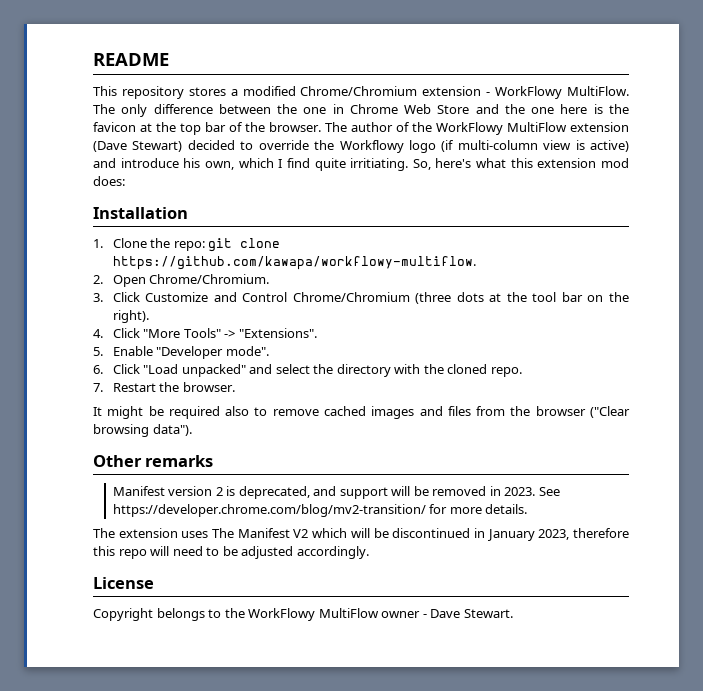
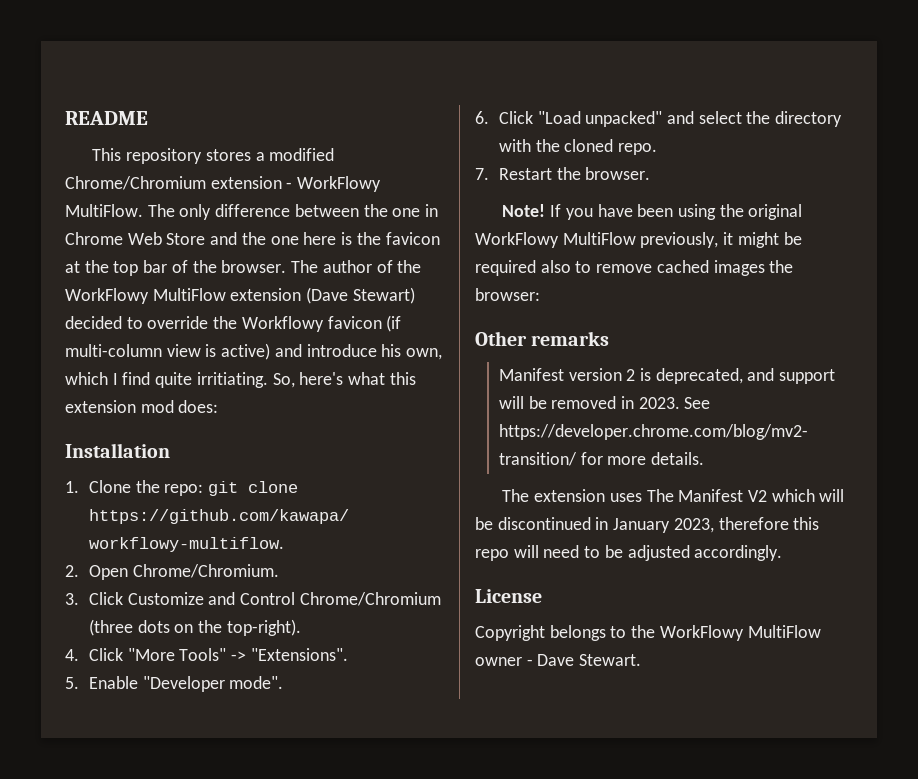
[408,140,436,153] logo -> [327,316,382,329] favicon
[489,292,583,302] at the tool bar -> (170, 626) none
[112,310,149,323] right). -> [226,619,301,636] top-right).
[93,407,102,416] It -> [502,204,803,220] [475,232,734,248] Note! If you have been using the original WorkFlowy MultiFlow previously, it
[419,406,630,418] [93,424,192,437] and files from the browser ("Clear browsing data"). -> [769,260,794,273] [475,288,540,301] the browser:

